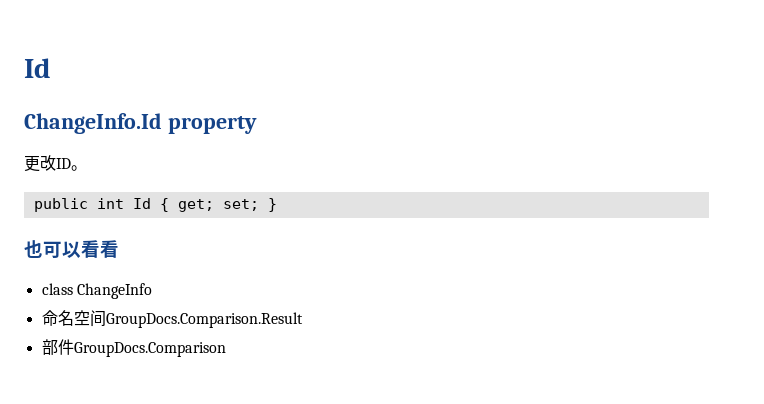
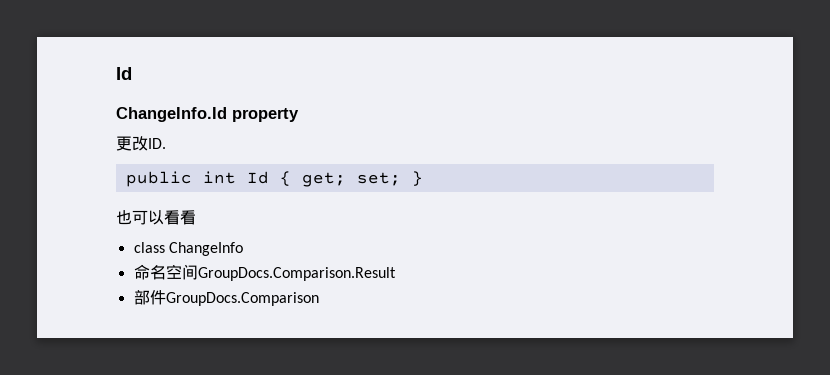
[56,158,87,171] ID。 -> [148,138,166,149] ID.

